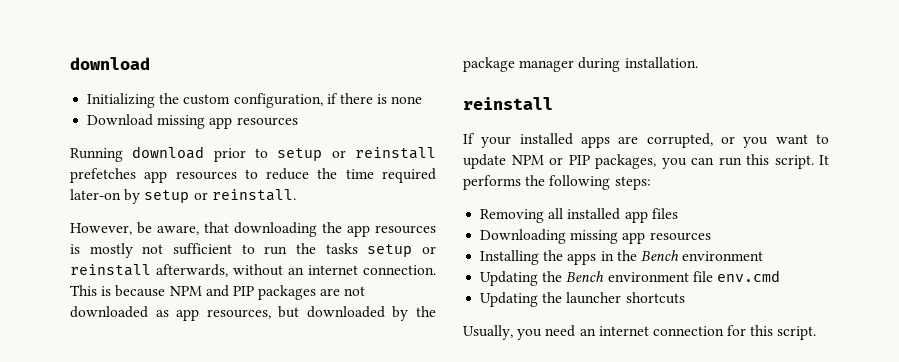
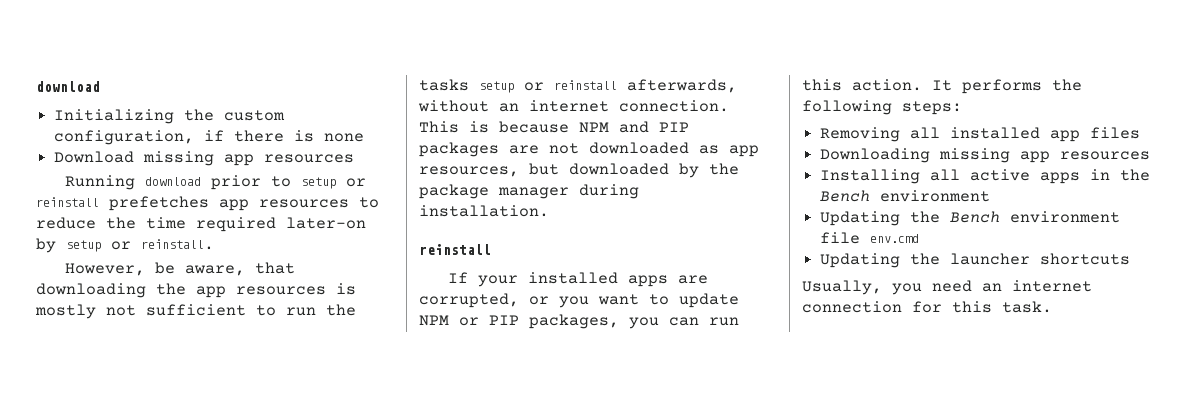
[774,155,814,169] script. -> [852,79,922,91] action.
[543,250,564,261] the -> [930,169,1031,181] all active
[777,326,817,340] script. -> [1002,301,1052,313] task.

